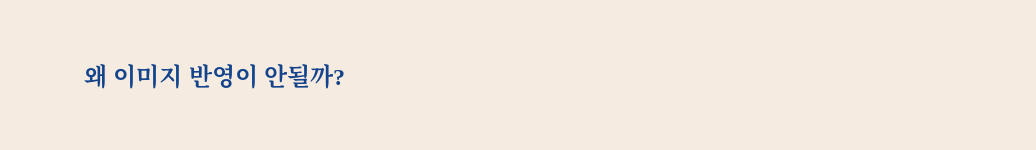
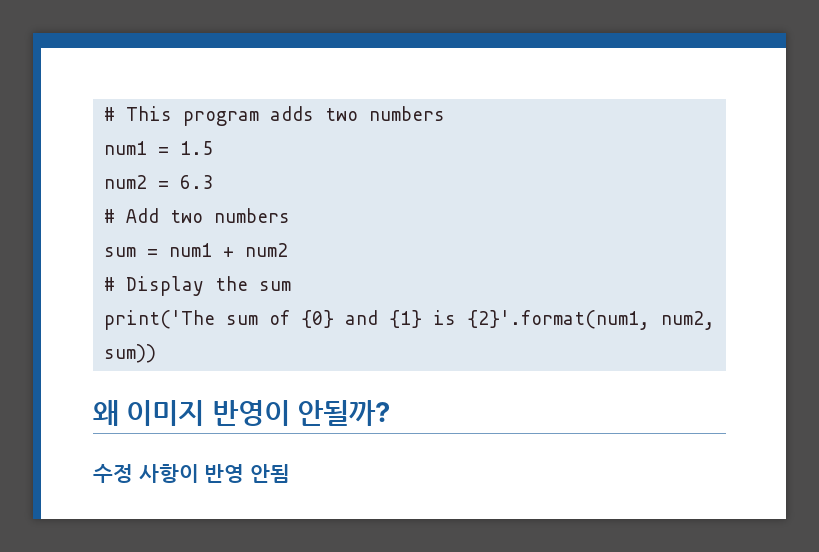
(84, 76) none -> [103,106,445,126] [103,141,213,155] [103,175,213,189] [103,208,290,223] [103,243,288,257] [103,276,291,296] [103,310,715,330] [103,344,156,363] # This program adds two numbers // num1 = 1.5 // num2 = 6.3 // # Add two numbers // sum = num1 + num2 // # Display the sum // print('The sum of {0} and {1} is {2}'.format(num1, num2, sum)) //
(346, 76) none -> [93,464,290,483] // 수정 사항이 반영 안됨

